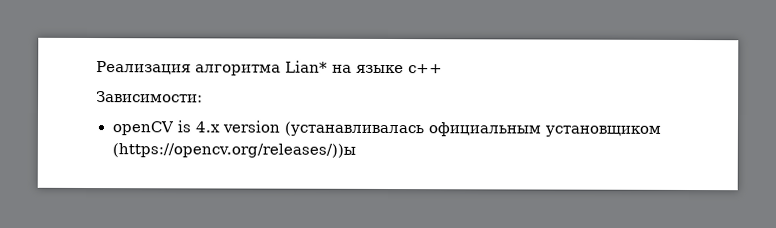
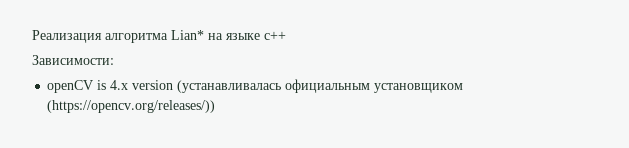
[111,143,357,158] (https://opencv.org/releases/))ы -> [47,100,216,113] (https://opencv.org/releases/))

